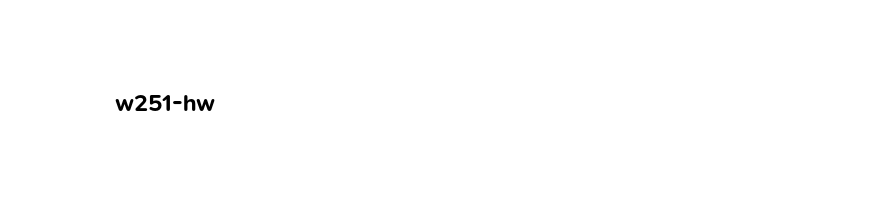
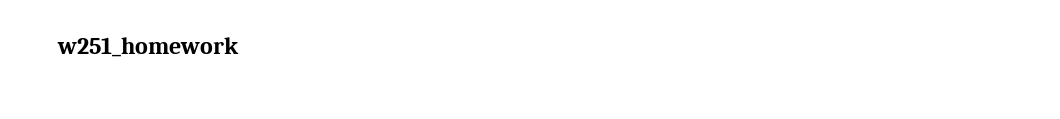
[115,95,215,111] w251-hw -> [57,37,239,57] w251_homework

